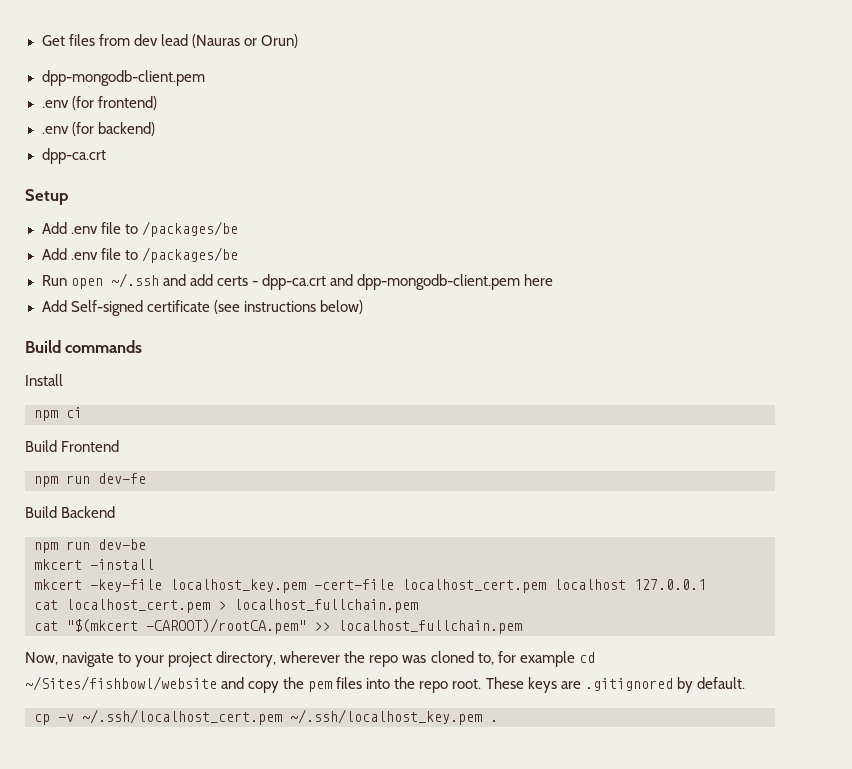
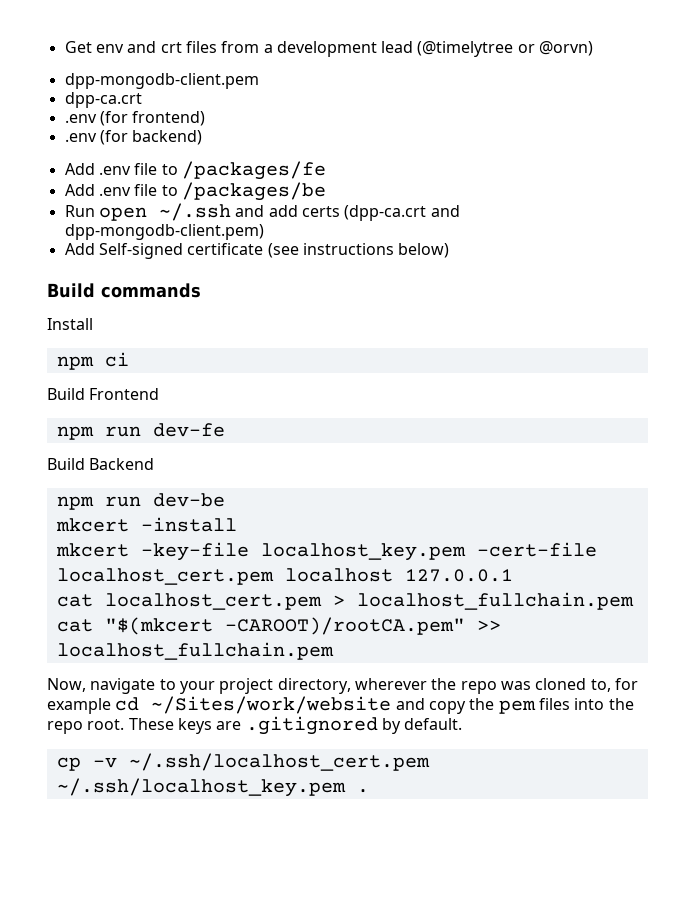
[68,34,298,48] [41,70,205,86] files from dev lead (Nauras or Orun) // dpp-mongodb-client.pem -> [95,41,594,57] [64,73,259,89] [64,92,142,108] env and crt files from a development lead (@timelytree or @orvn) // dpp-mongodb-client.pem // dpp-ca.crt
[41,148,106,164] [25,189,68,205] [41,221,238,237] // dpp-ca.crt // Setup // Add .env file to /packages/be -> [64,161,326,180] // Add .env file to /packages/fe
[251,274,553,290] - dpp-ca.crt and dpp-mongodb-client.pem here -> [344,205,460,221] [64,224,264,240] (dpp-ca.crt and dpp-mongodb-client.pem)
[25,676,217,691] ~/Sites/fishbowl/website -> [151,696,392,714] ~/Sites/work/website

